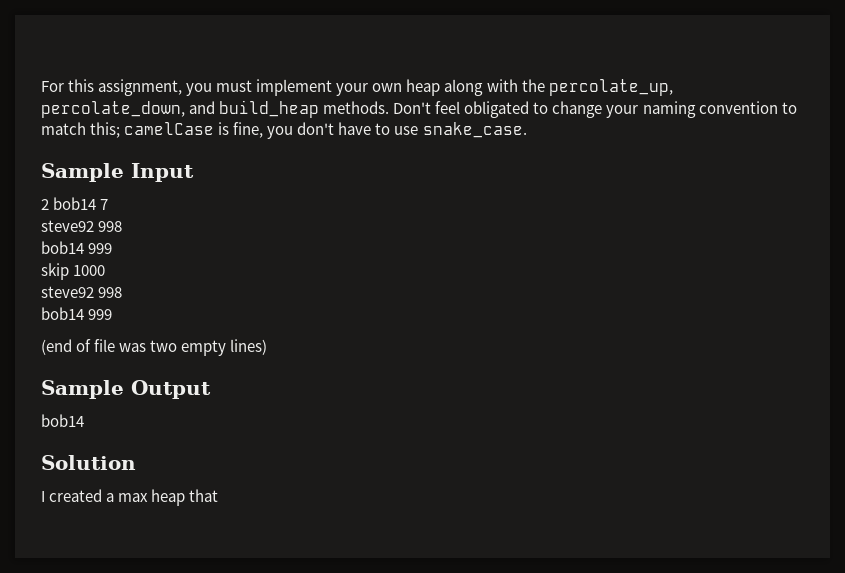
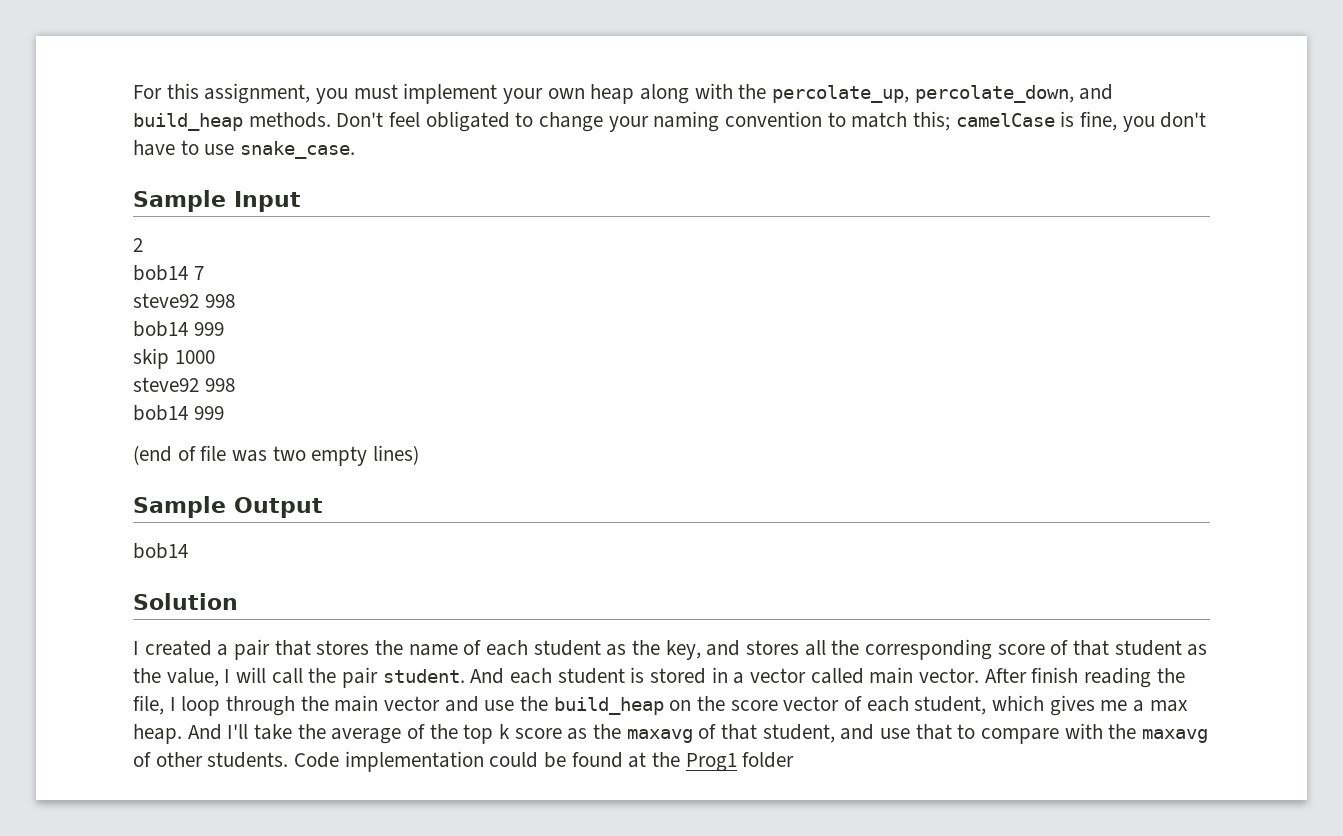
(49, 204) none -> (143, 245) //
[118,489,219,506] max heap that -> [234,639,1208,660] [133,667,1185,688] [133,695,1188,716] [133,723,1209,744] [133,751,795,772] pair that stores the name of each student as the key, and stores all the corresponding score of that student as the value, I will call the pair student. And each student is stored in a vector called main vector. After finish reading the file, I loop through the main vector and use the build_heap on the score vector of each student, which gives me a max heap. And I'll take the average of the top k score as the maxavg of that student, and use that to compare with the maxavg of other students. Code implementation could be found at the Prog1 folder

